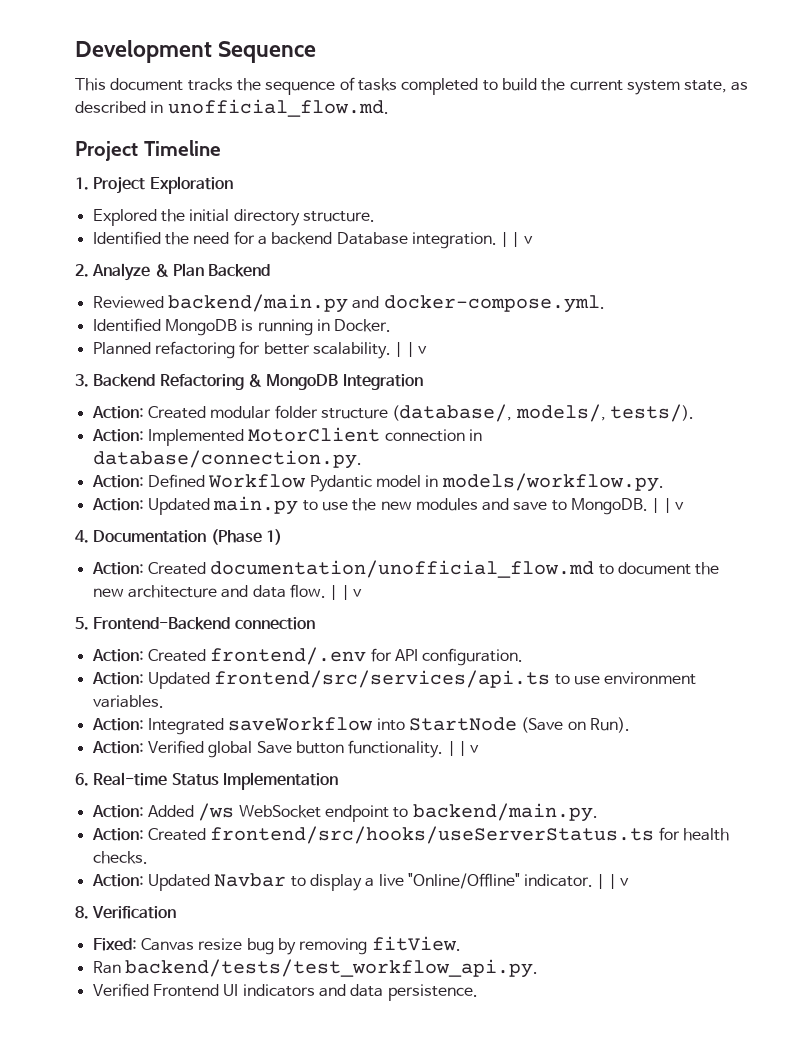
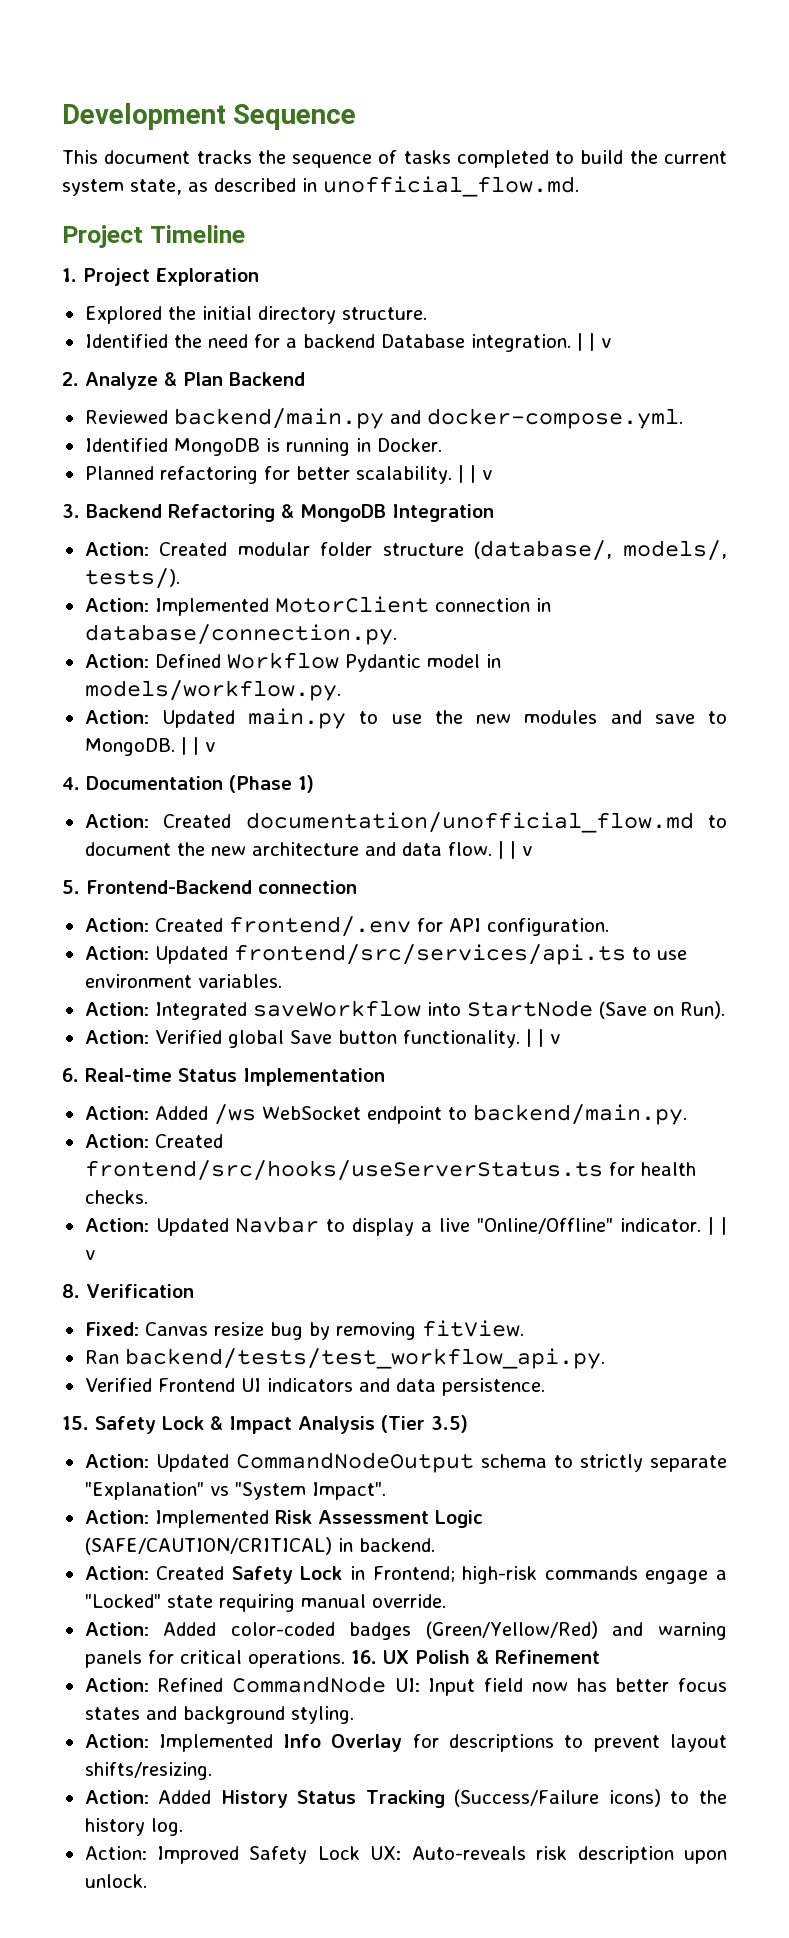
(478, 992) none -> [62,1415,468,1434] [84,1452,728,1473] [84,1482,386,1500] [84,1510,483,1528] [84,1537,435,1555] [84,1566,728,1584] [84,1594,446,1612] [84,1621,727,1640] [84,1650,600,1668] [84,1676,728,1696] [84,1706,354,1724] [84,1734,727,1752] [84,1762,212,1780] [84,1789,727,1808] [84,1818,183,1836] [84,1846,727,1864] [84,1874,147,1888] // 15. Safety Lock & Impact Analysis (Tier 3.5) // Action: Updated CommandNodeOutput schema to strictly separate "Explanation" vs "System Impact". // Action: Implemented Risk Assessment Logic (SAFE/CAUTION/CRITICAL) in backend. // Action: Created Safety Lock in Frontend; high-risk commands engage a "Locked" state requiring manual override. // Action: Added color-coded badges (Green/Yellow/Red) and warning panels for critical operations. 16. UX Polish & Refinement // Action: Refined CommandNode UI: Input field now has better focus states and background styling. // Action: Implemented Info Overlay for descriptions to prevent layout shifts/resizing. // Action: Added History Status Tracking (Success/Failure icons) to the history log. // Action: Improved Safety Lock UX: Auto-reveals risk description upon unlock.

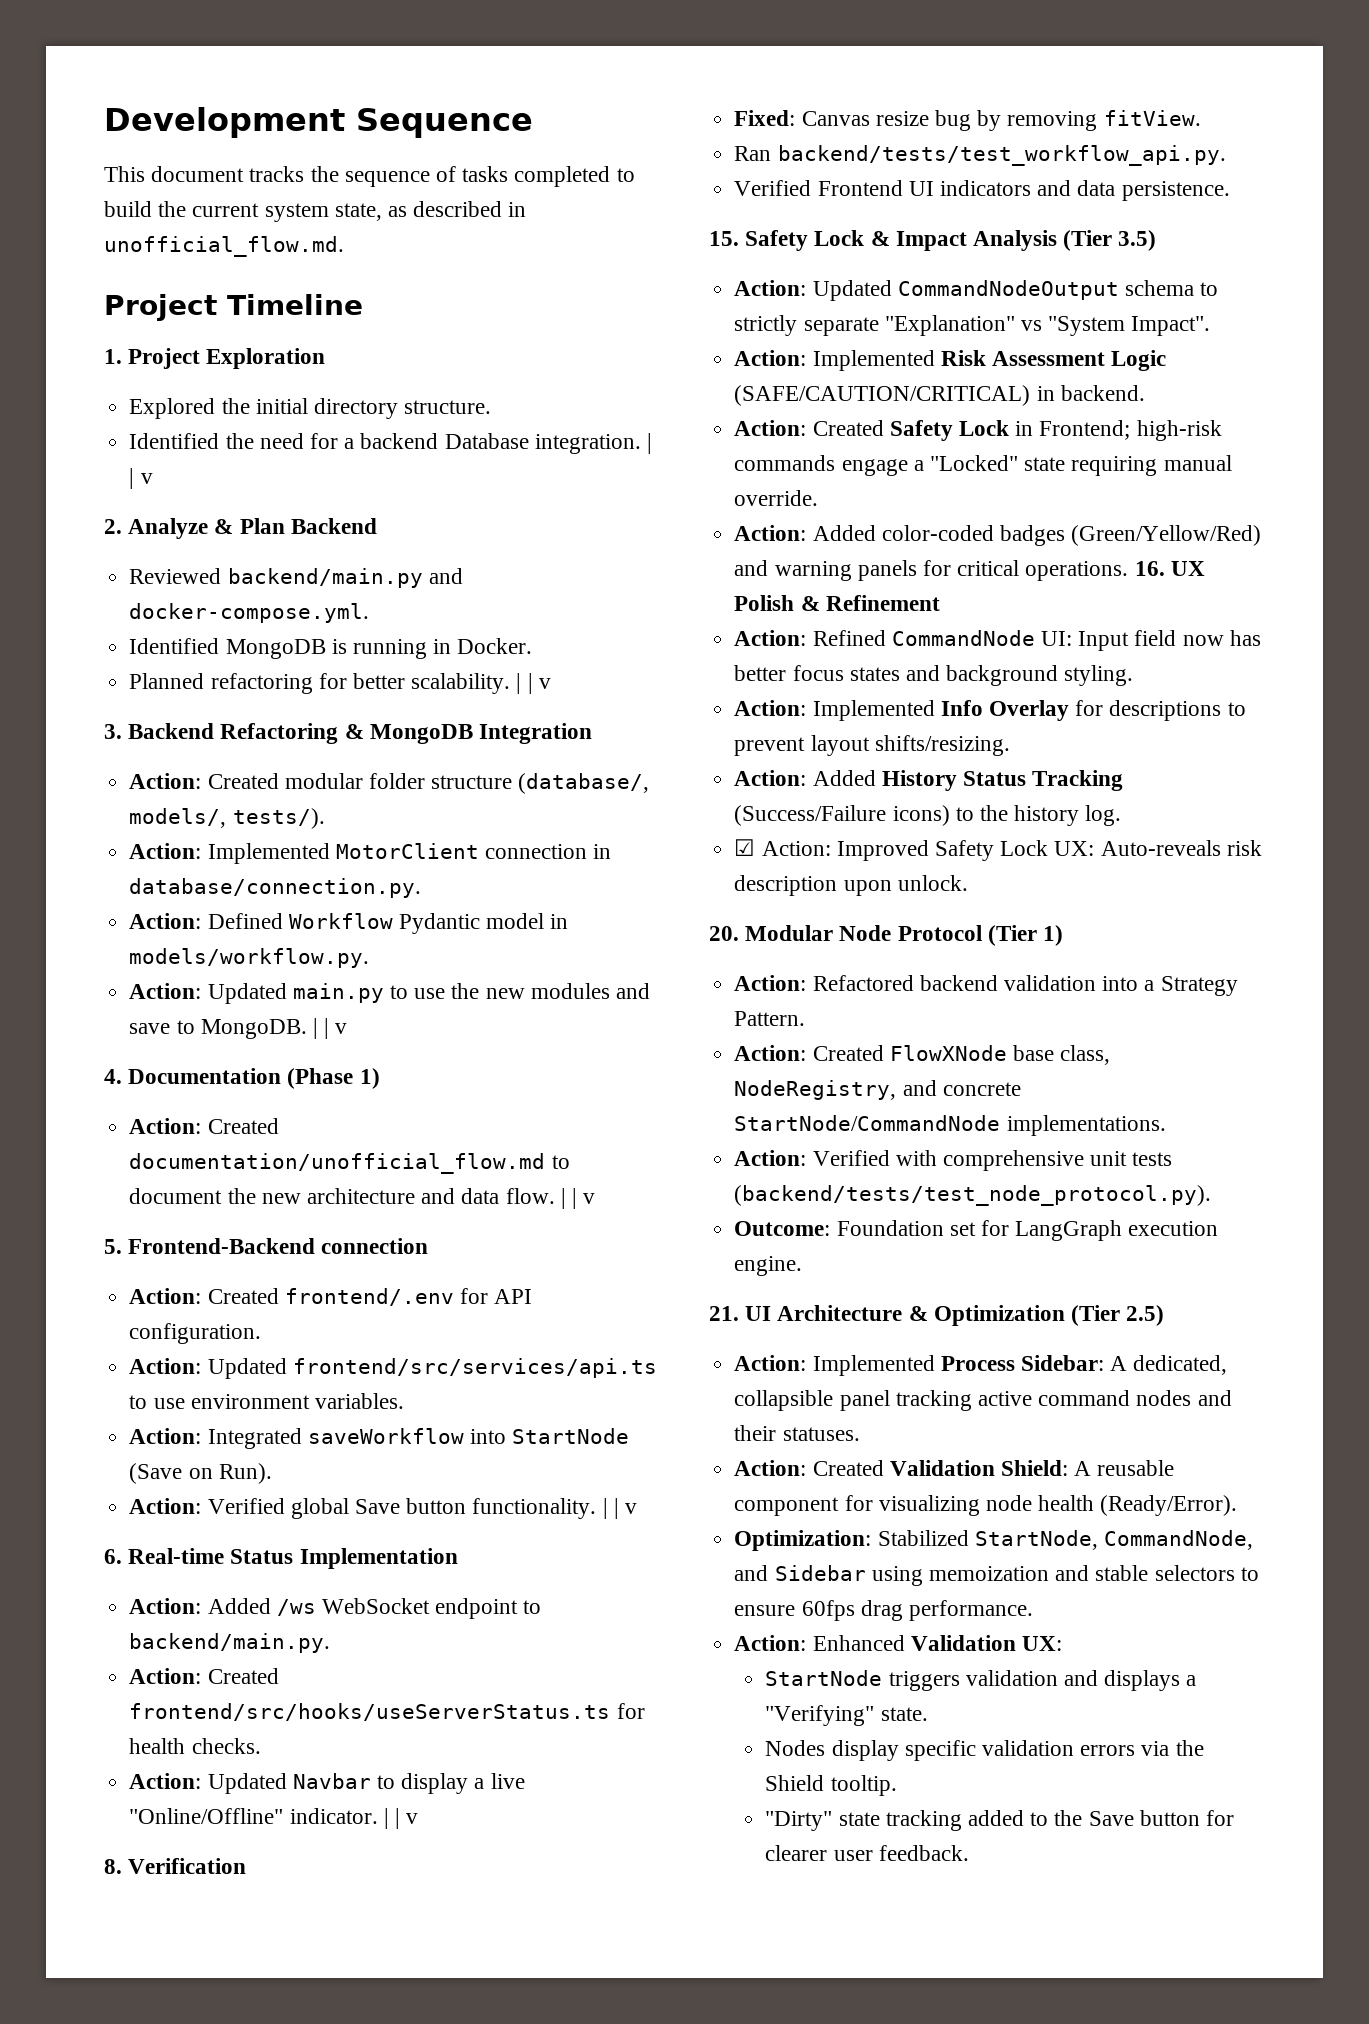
(183, 1827) none -> [734,839,756,856] ☑
(147, 1881) none -> [709,925,1064,946] [734,975,1238,996] [734,1011,806,1026] [734,1045,1111,1065] [734,1080,1021,1100] [734,1115,1166,1136] [734,1150,1173,1171] [734,1185,1212,1206] [734,1220,1219,1241] [734,1256,803,1276] [709,1305,1165,1326] [734,1355,1228,1376] [734,1390,1232,1411] [734,1425,860,1441] [734,1460,1175,1476] [734,1495,1238,1516] [734,1530,1253,1551] [734,1565,1259,1586] [734,1600,1033,1621] [734,1635,1062,1651] [765,1670,1197,1691] [765,1705,928,1726] [765,1740,1204,1761] [765,1775,897,1796] [765,1810,1235,1831] [765,1845,969,1861] // 20. Modular Node Protocol (Tier 1) // Action: Refactored backend validation into a Strategy Pattern. // Action: Created FlowXNode base class, NodeRegistry, and concrete StartNode/CommandNode implementations. // Action: Verified with comprehensive unit tests (backend/tests/test_node_protocol.py). // Outcome: Foundation set for LangGraph execution engine. // 21. UI Architecture & Optimization (Tier 2.5) // Action: Implemented Process Sidebar: A dedicated, collapsible panel tracking active command nodes and their statuses. // Action: Created Validation Shield: A reusable component for visualizing node health (Ready/Error). // Optimization: Stabilized StartNode, CommandNode, and Sidebar using memoization and stable selectors to ensure 60fps drag performance. // Action: Enhanced Validation UX: // StartNode triggers validation and displays a "Verifying" state. // Nodes display specific validation errors via the Shield tooltip. // "Dirty" state tracking added to the Save button for clearer user feedback.

